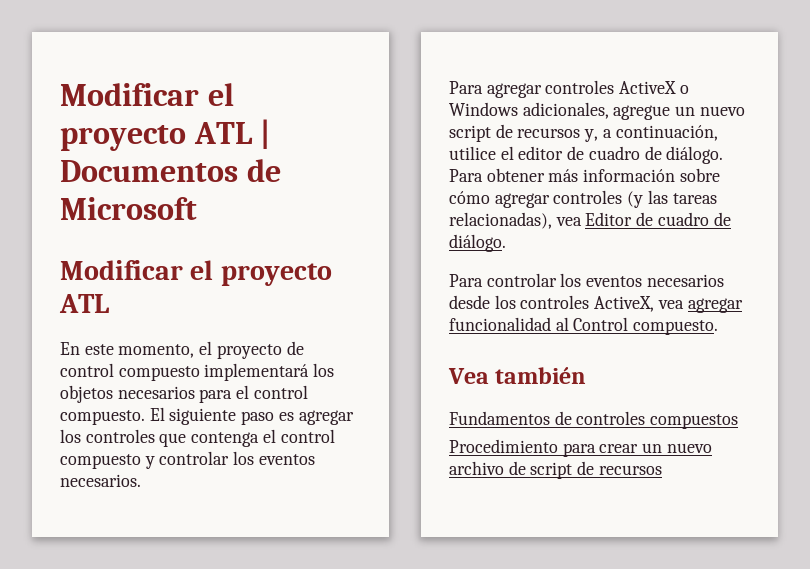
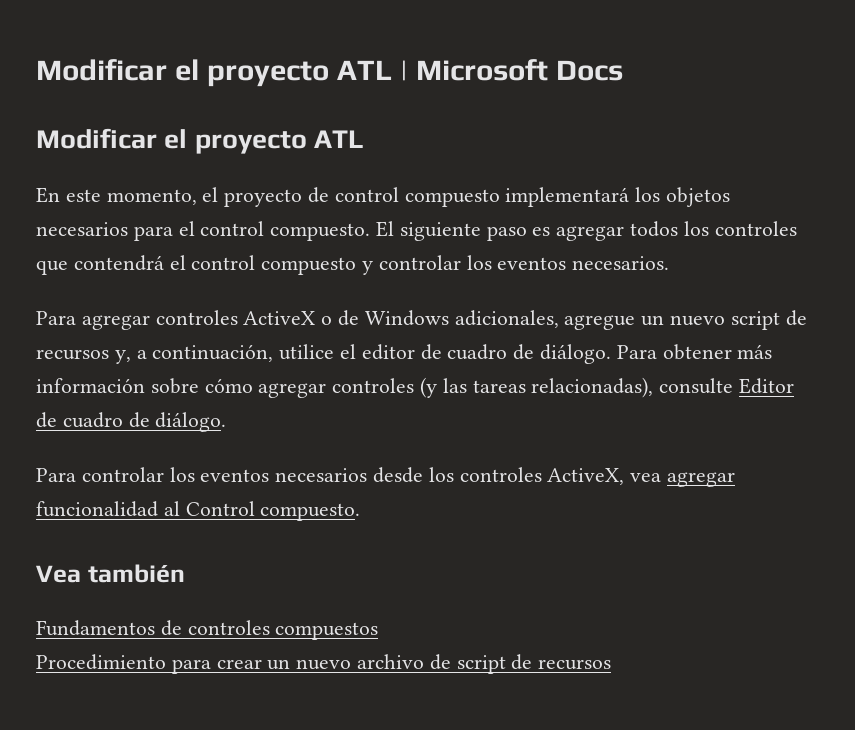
[60,159,281,182] Documentos de -> (408, 70) none
(197, 208) none -> [555,60,623,81] Docs
(354, 417) none -> [630,221,679,237] todos
[191,432,260,447] contenga -> [73,255,164,271] contendrá
(689, 89) none -> [338,310,360,326] de
[555,217,582,226] vea -> [659,378,734,394] consulte

